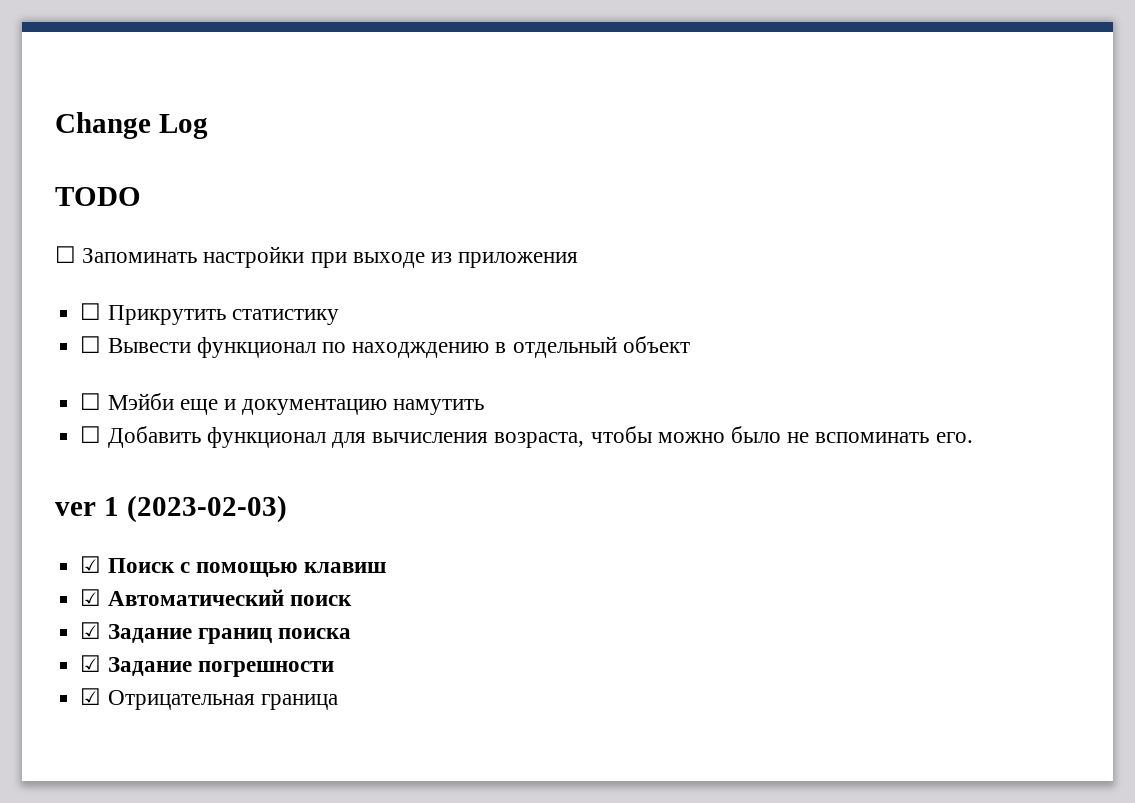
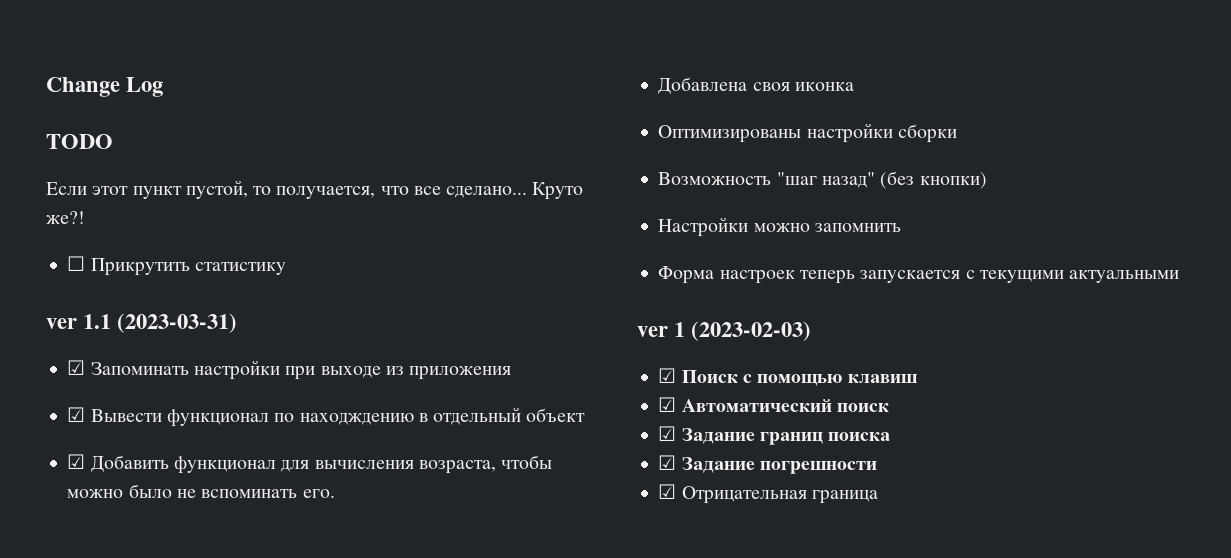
[55,246,76,263] ☐ -> [46,180,584,200] [46,211,85,224] [67,256,286,276] [46,313,238,333] [67,360,86,375] Если этот пункт пустой, то получается, что все сделано... Круто же?! // ☐ Прикрутить статистику // ver 1.1 (2023-03-31) // ☑
[80,303,339,325] [80,336,102,353] ☐ Прикрутить статистику // ☐ -> [67,407,86,422] ☑
[80,393,485,415] [80,426,102,443] ☐ Мэйби еще и документацию намутить // ☐ -> [67,454,86,469] ☑
(973, 437) none -> [658,77,854,94] [658,123,957,143] [658,171,987,189] [658,217,901,237] [658,266,1180,284] // Добавлена своя иконка // Оптимизированы настройки сборки // Возможность "шаг назад" (без кнопки) // Настройки можно запомнить // Форма настроек теперь запускается с текущими актуальными

